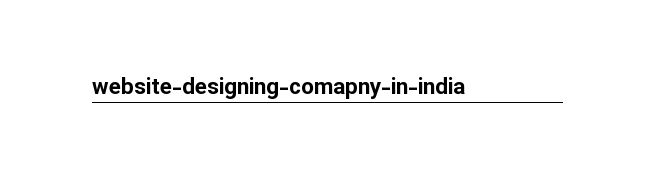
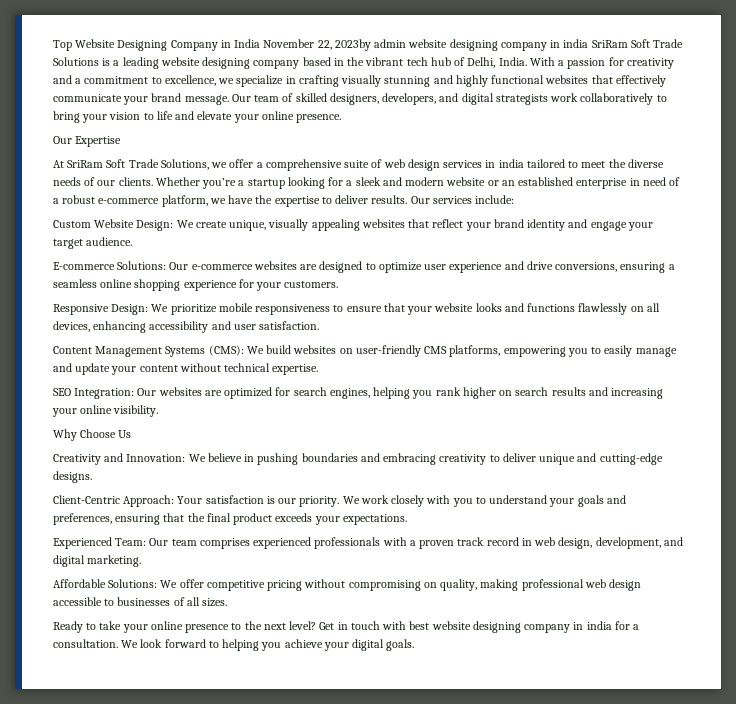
[92,77,465,99] website-designing-comapny-in-india -> [53,39,684,51] [53,57,674,69] [53,75,666,87] [53,93,667,105] [53,111,342,123] [53,136,122,147] [53,159,664,171] [53,177,681,189] [53,195,515,207] [53,219,653,231] [53,237,133,249] [53,261,675,273] [53,279,339,291] [53,303,660,315] [53,321,320,333] [53,345,677,357] [53,363,319,375] [53,387,664,399] [52,405,159,417] [53,429,132,441] [53,453,663,465] [53,471,92,483] [53,495,626,507] [53,513,407,525] [53,537,683,549] [53,555,142,567] [53,579,642,591] [53,597,228,607] [53,621,640,633] [53,639,415,651] Top Website Designing Company in India November 22, 2023by admin website designing company in india SriRam Soft Trade Solutions is a leading website designing company based in the vibrant tech hub of Delhi, India. With a passion for creativity and a commitment to excellence, we specialize in crafting visually stunning and highly functional websites that effectively communicate your brand message. Our team of skilled designers, developers, and digital strategists work collaboratively to bring your vision to life and elevate your online presence. // Our Expertise // At SriRam Soft Trade Solutions, we offer a comprehensive suite of web design services in india tailored to meet the diverse needs of our clients. Whether you’re a startup looking for a sleek and modern website or an established enterprise in need of a robust e-commerce platform, we have the expertise to deliver results. Our services include: // Custom Website Design: We create unique, visually appealing websites that reflect your brand identity and engage your target audience. // E-commerce Solutions: Our e-commerce websites are designed to optimize user experience and drive conversions, ensuring a seamless online shopping experience for your customers. // Responsive Design: We prioritize mobile responsiveness to ensure that your website looks and functions flawlessly on all devices, enhancing accessibility and user satisfaction. // Content Management Systems (CMS): We build websites on user-friendly CMS platforms, empowering you to easily manage and update your content without technical expertise. // SEO Integration: Our websites are optimized for search engines, helping you rank higher on search results and increasing your online visibility. // Why Choose Us // Creativity and Innovation: We believe in pushing boundaries and embracing creativity to deliver unique and cutting-edge designs. // Client-Centric Approach: Your satisfaction is our priority. We work closely with you to understand your goals and preferences, ensuring that the final product exceeds your expectations. // Experienced Team: Our team comprises experienced professionals with a proven track record in web design, development, and digital marketing. // Affordable Solutions: We offer competitive pricing without compromising on quality, making professional web design accessible to businesses of all sizes. // Ready to take your online presence to the next level? Get in touch with best website designing company in india for a consultation. We look forward to helping you achieve your digital goals.

